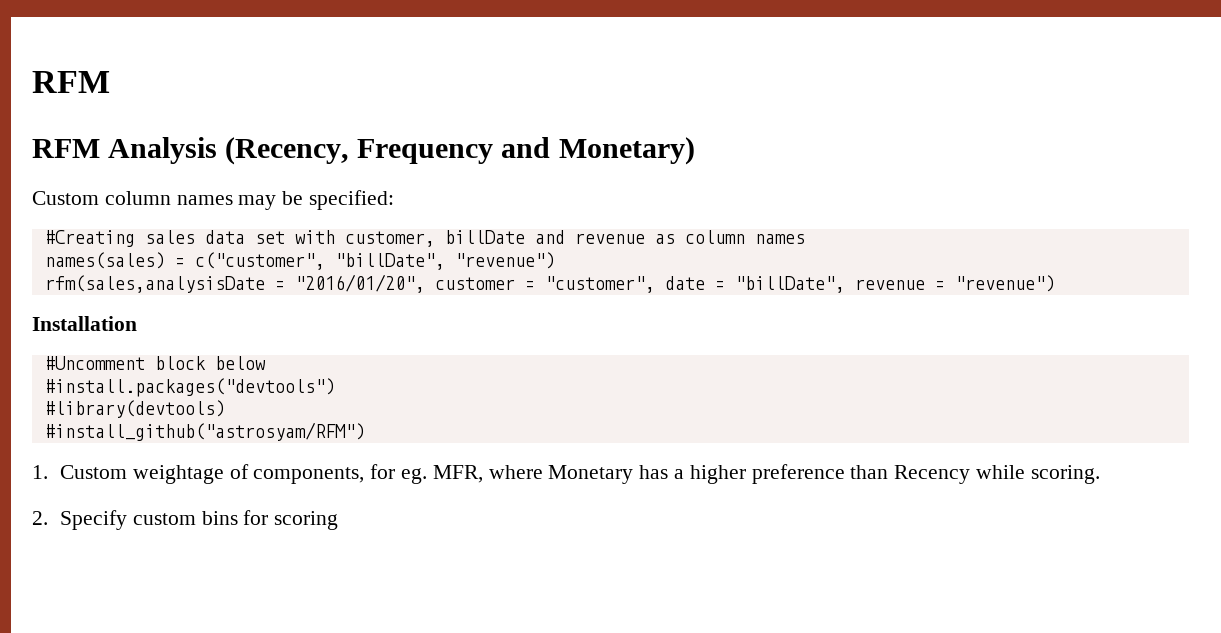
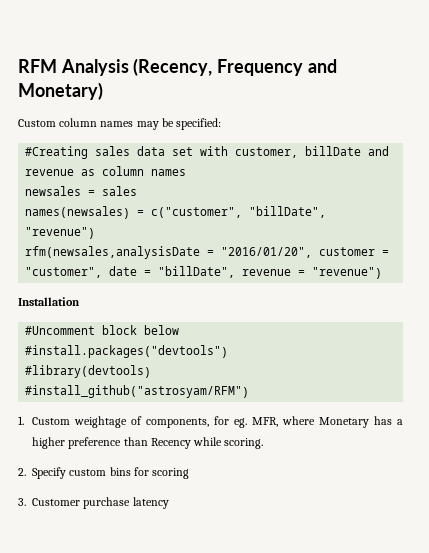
[32,71,110,93] [32,139,100,158] RFM // RFM -> [18,59,57,73] RFM
[44,252,165,269] names(sales) -> [25,186,138,196] [25,206,131,219] newsales = sales // names(newsales)
[44,275,265,293] rfm(sales,analysisDate -> [25,246,201,259] rfm(newsales,analysisDate
(339, 520) none -> [18,497,169,509] // 3. Customer purchase latency

